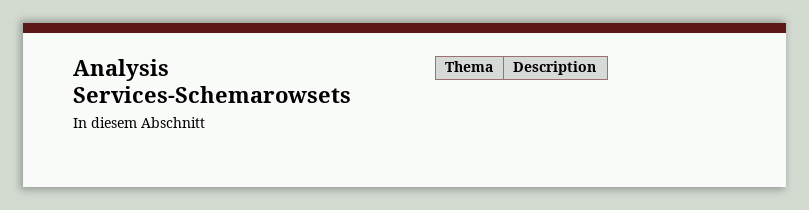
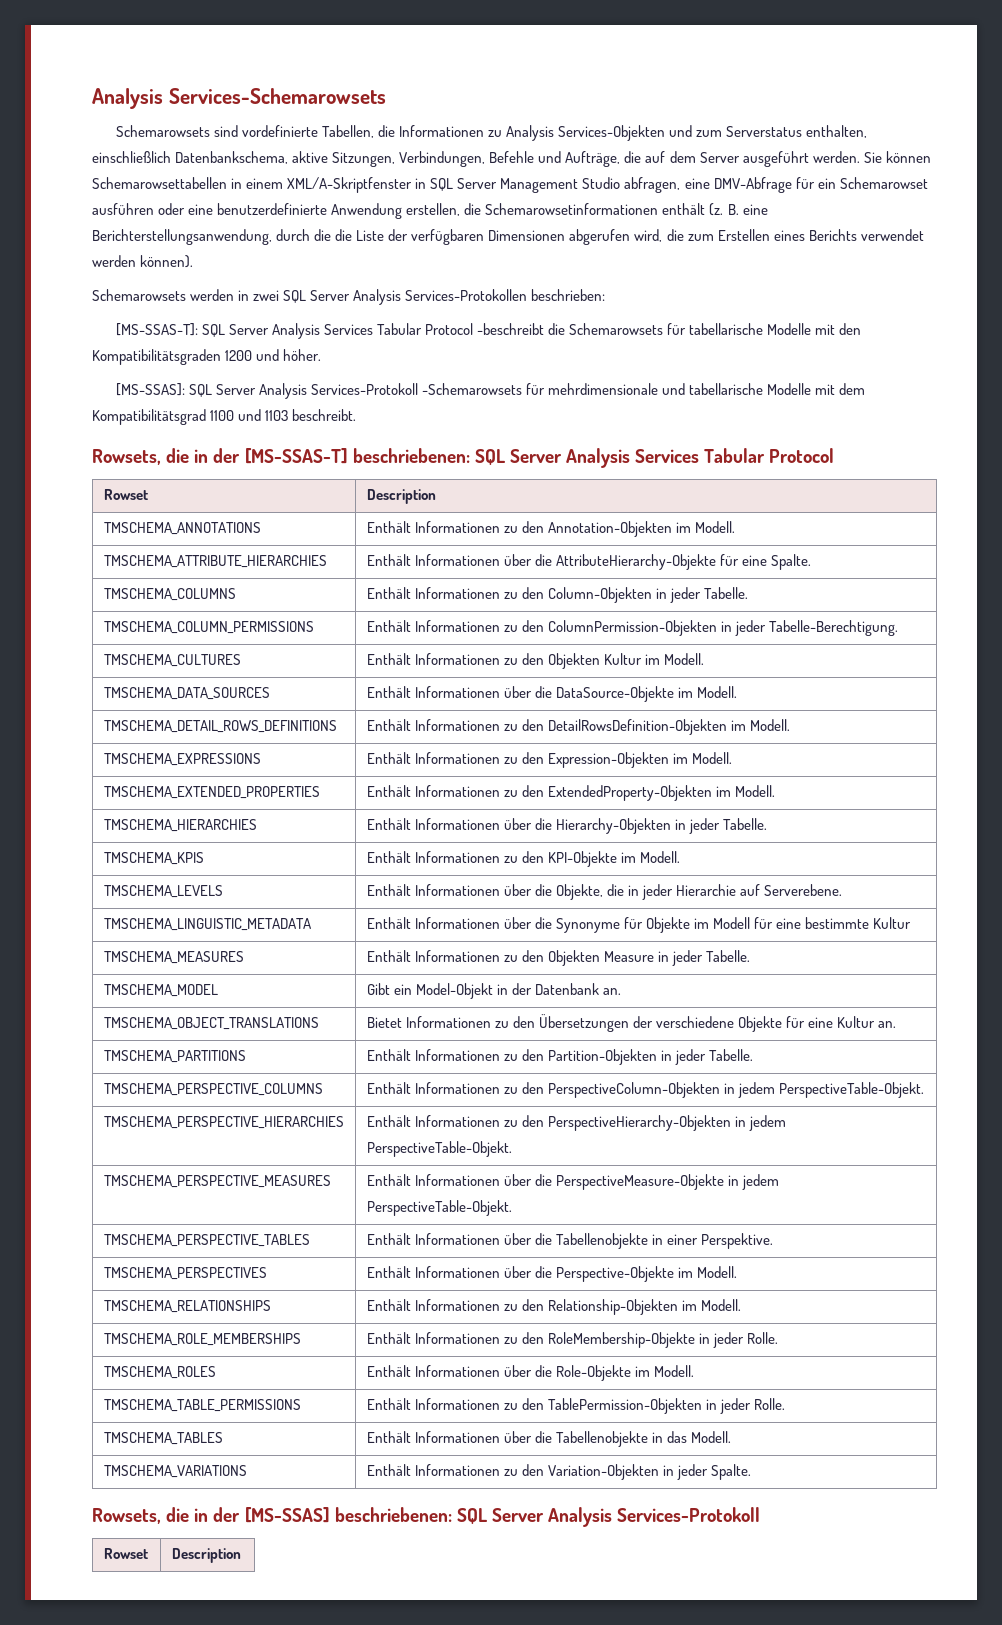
[73,117,205,128] [444,61,493,72] In diesem Abschnitt // Thema -> [115,125,868,141] [92,151,931,167] [92,177,928,193] [92,203,768,219] [92,229,924,245] [92,255,194,268] [92,289,606,305] [115,323,862,339] [92,349,322,365] [115,383,866,399] [92,409,357,425] [92,448,835,468] [103,489,148,500] [366,489,436,504] [103,522,261,535] [366,521,736,537] [103,555,327,568] [366,554,812,570] [103,588,236,601] [366,587,749,603] [103,621,314,634] [366,620,899,636] [103,654,241,667] [366,653,705,669] [103,687,270,700] [366,686,738,702] [103,720,337,733] [366,719,791,735] [103,753,261,766] [366,752,733,768] [103,786,320,799] [366,785,776,801] [103,819,257,832] [366,818,768,834] [103,852,204,865] [366,851,681,867] [103,885,223,898] [366,884,843,900] [103,918,311,931] [366,917,912,933] [103,951,244,964] [366,950,751,966] [103,984,218,997] [366,983,622,999] [103,1017,319,1030] [366,1014,897,1032] [103,1050,246,1063] [366,1049,754,1065] [103,1083,323,1096] [366,1082,925,1098] [103,1116,344,1129] [366,1115,787,1131] [366,1141,512,1157] [103,1175,331,1188] [366,1174,780,1190] [366,1200,512,1216] [103,1234,310,1247] [366,1233,774,1249] [103,1267,267,1280] [366,1266,738,1282] [103,1300,271,1313] [366,1299,742,1315] [103,1333,301,1346] [366,1332,779,1348] [103,1366,216,1379] [366,1365,695,1381] [103,1399,301,1412] [366,1398,786,1414] [103,1432,223,1445] [366,1431,732,1447] [103,1465,247,1478] [366,1464,752,1480] [92,1507,761,1527] [103,1548,148,1559] Schemarowsets sind vordefinierte Tabellen, die Informationen zu Analysis Services-Objekten und zum Serverstatus enthalten, einschließlich Datenbankschema, aktive Sitzungen, Verbindungen, Befehle und Aufträge, die auf dem Server ausgeführt werden. Sie können Schemarowsettabellen in einem XML/A-Skriptfenster in SQL Server Management Studio abfragen, eine DMV-Abfrage für ein Schemarowset ausführen oder eine benutzerdefinierte Anwendung erstellen, die Schemarowsetinformationen enthält (z. B. eine Berichterstellungsanwendung, durch die die Liste der verfügbaren Dimensionen abgerufen wird, die zum Erstellen eines Berichts verwendet werden können). // Schemarowsets werden in zwei SQL Server Analysis Services-Protokollen beschrieben: // [MS-SSAS-T]: SQL Server Analysis Services Tabular Protocol -beschreibt die Schemarowsets für tabellarische Modelle mit den Kompatibilitätsgraden 1200 und höher. // [MS-SSAS]: SQL Server Analysis Services-Protokoll -Schemarowsets für mehrdimensionale und tabellarische Modelle mit dem Kompatibilitätsgrad 1100 und 1103 beschreibt. // Rowsets, die in der [MS-SSAS-T] beschriebenen: SQL Server Analysis Services Tabular Protocol // Rowset | Description // TMSCHEMA_ANNOTATIONS | Enthält Informationen zu den Annotation-Objekten im Modell. // TMSCHEMA_ATTRIBUTE_HIERARCHIES | Enthält Informationen über die AttributeHierarchy-Objekte für eine Spalte. // TMSCHEMA_COLUMNS | Enthält Informationen zu den Column-Objekten in jeder Tabelle. // TMSCHEMA_COLUMN_PERMISSIONS | Enthält Informationen zu den ColumnPermission-Objekten in jeder Tabelle-Berechtigung. // TMSCHEMA_CULTURES | Enthält Informationen zu den Objekten Kultur im Modell. // TMSCHEMA_DATA_SOURCES | Enthält Informationen über die DataSource-Objekte im Modell. // TMSCHEMA_DETAIL_ROWS_DEFINITIONS | Enthält Informationen zu den DetailRowsDefinition-Objekten im Modell. // TMSCHEMA_EXPRESSIONS | Enthält Informationen zu den Expression-Objekten im Modell. // TMSCHEMA_EXTENDED_PROPERTIES | Enthält Informationen zu den ExtendedProperty-Objekten im Modell. // TMSCHEMA_HIERARCHIES | Enthält Informationen über die Hierarchy-Objekten in jeder Tabelle. // TMSCHEMA_KPIS | Enthält Informationen zu den KPI-Objekte im Modell. // TMSCHEMA_LEVELS | Enthält Informationen über die Objekte, die in jeder Hierarchie auf Serverebene. // TMSCHEMA_LINGUISTIC_METADATA | Enthält Informationen über die Synonyme für Objekte im Modell für eine bestimmte Kultur // TMSCHEMA_MEASURES | Enthält Informationen zu den Objekten Measure in jeder Tabelle. // TMSCHEMA_MODEL | Gibt ein Model-Objekt in der Datenbank an. // TMSCHEMA_OBJECT_TRANSLATIONS | Bietet Informationen zu den Übersetzungen der verschiedene Objekte für eine Kultur an. // TMSCHEMA_PARTITIONS | Enthält Informationen zu den Partition-Objekten in jeder Tabelle. // TMSCHEMA_PERSPECTIVE_COLUMNS | Enthält Informationen zu den PerspectiveColumn-Objekten in jedem PerspectiveTable-Objekt. // TMSCHEMA_PERSPECTIVE_HIERARCHIES | Enthält Informationen zu den PerspectiveHierarchy-Objekten in jedem PerspectiveTable-Objekt. // TMSCHEMA_PERSPECTIVE_MEASURES | Enthält Informationen über die PerspectiveMeasure-Objekte in jedem PerspectiveTable-Objekt. // TMSCHEMA_PERSPECTIVE_TABLES | Enthält Informationen über die Tabellenobjekte in einer Perspektive. // TMSCHEMA_PERSPECTIVES | Enthält Informationen über die Perspective-Objekte im Modell. // TMSCHEMA_RELATIONSHIPS | Enthält Informationen zu den Relationship-Objekten im Modell. // TMSCHEMA_ROLE_MEMBERSHIPS | Enthält Informationen zu den RoleMembership-Objekte in jeder Rolle. // TMSCHEMA_ROLES | Enthält Informationen über die Role-Objekte im Modell. // TMSCHEMA_TABLE_PERMISSIONS | Enthält Informationen zu den TablePermission-Objekten in jeder Rolle. // TMSCHEMA_TABLES | Enthält Informationen über die Tabellenobjekte in das Modell. // TMSCHEMA_VARIATIONS | Enthält Informationen zu den Variation-Objekten in jeder Spalte. // Rowsets, die in der [MS-SSAS] beschriebenen: SQL Server Analysis Services-Protokoll // Rowset

